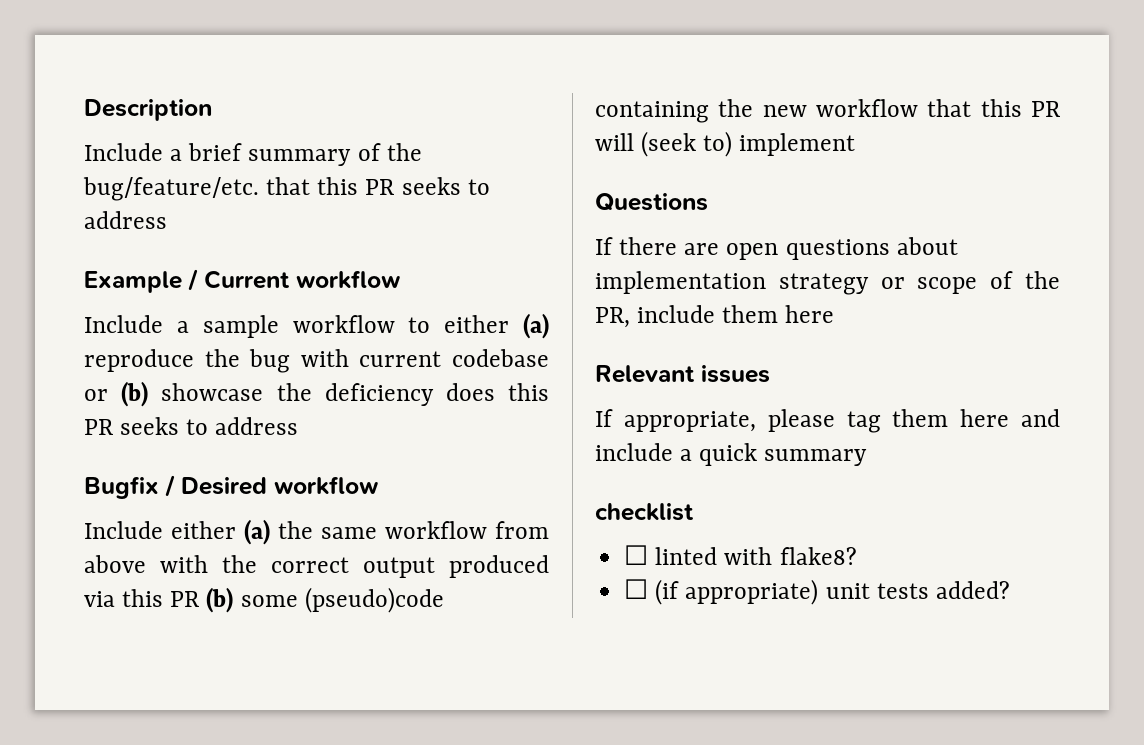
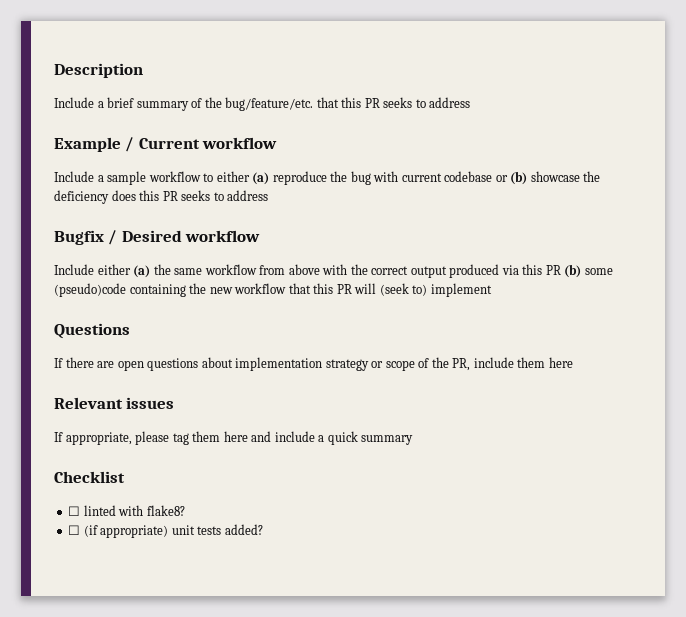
[595,503,694,521] checklist -> [54,471,125,483] Checklist

